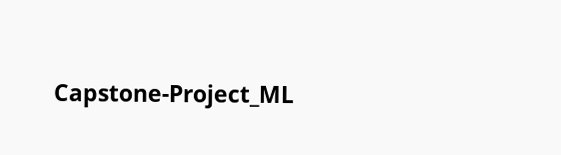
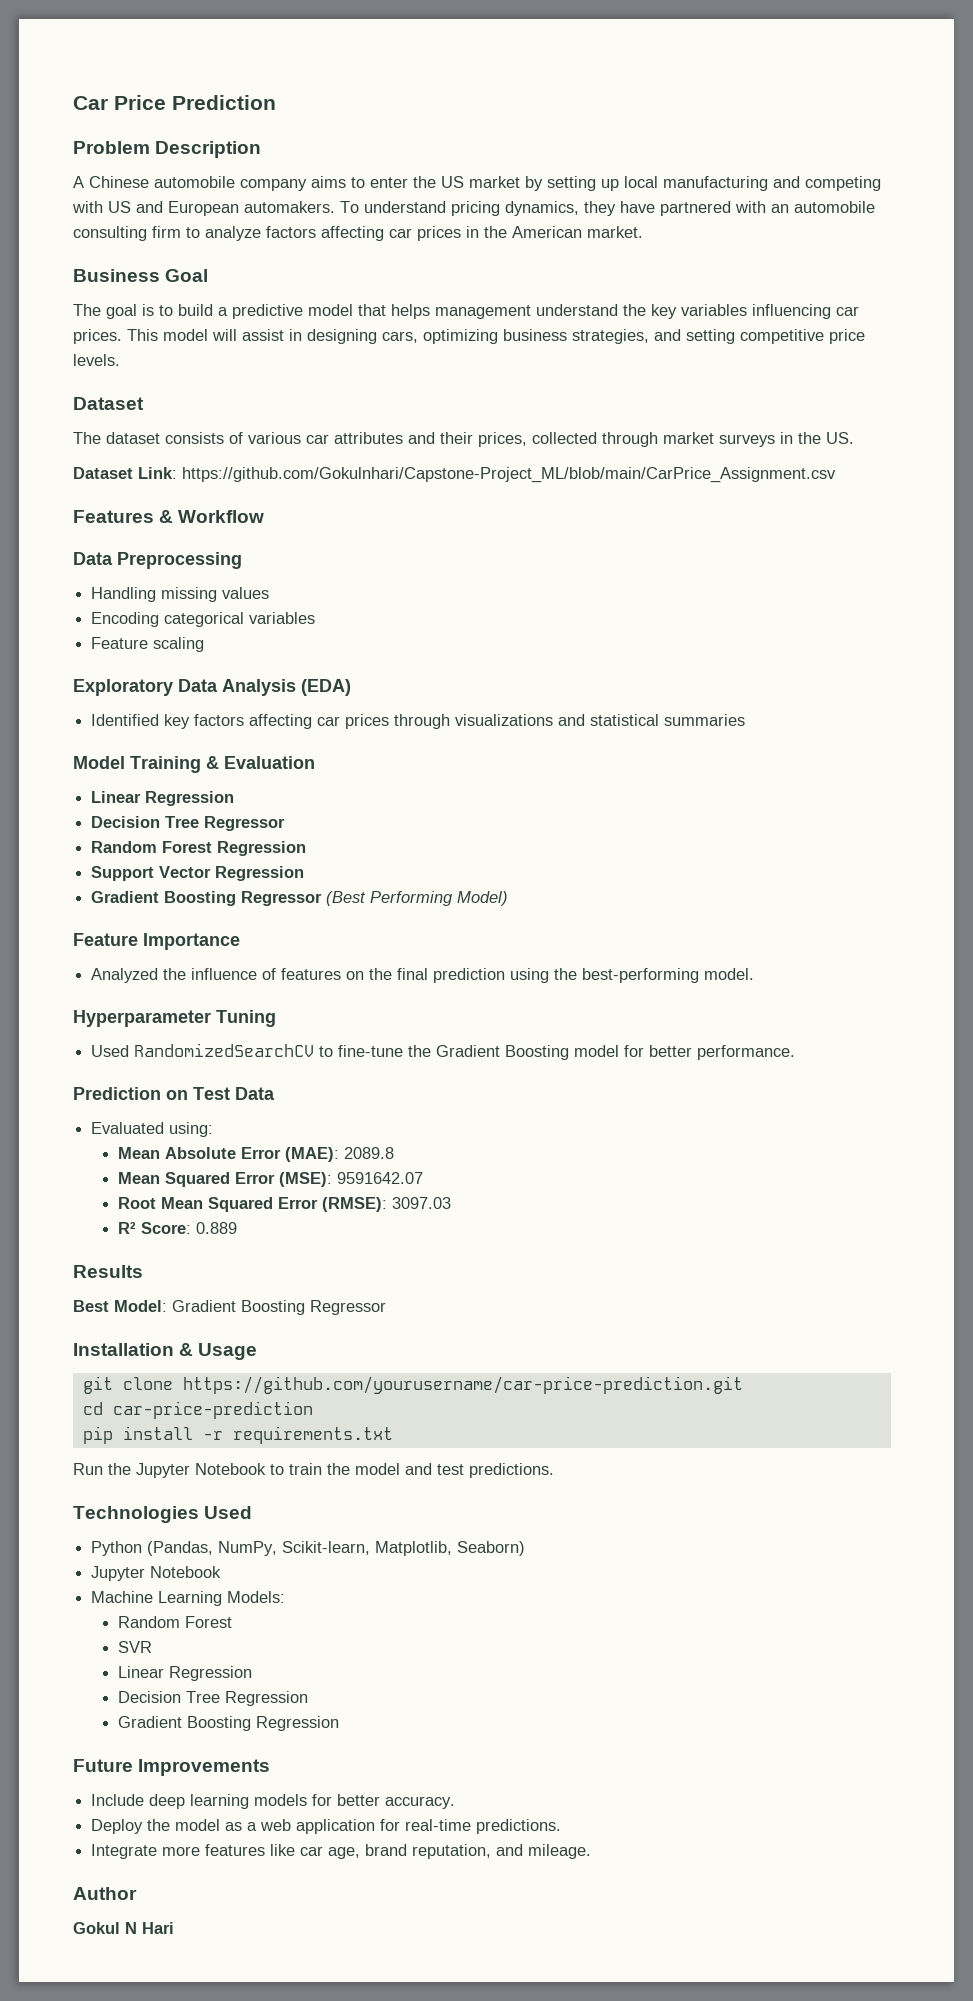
[53,83,294,110] Capstone-Project_ML -> [73,95,276,110] [73,141,262,158] [73,176,881,191] [72,201,875,216] [73,226,643,241] [73,269,209,282] [73,304,859,319] [73,329,865,344] [73,354,120,366] [73,397,144,410] [73,432,854,447] [73,467,836,483] [73,510,265,523] [73,552,242,569] [91,587,270,602] [91,612,316,627] [91,637,205,652] [73,679,351,696] [91,714,746,729] [73,756,315,773] [91,791,235,806] [91,816,286,831] [91,841,307,856] [91,866,305,881] [91,891,509,906] [73,933,240,950] [91,968,755,983] [73,1010,276,1027] [91,1043,796,1060] [73,1087,275,1100] [91,1122,214,1137] [117,1147,394,1162] [117,1172,423,1187] [117,1197,451,1212] [117,1222,237,1234] [73,1265,143,1278] [73,1300,386,1315] [73,1343,258,1360] [82,1376,743,1394] [82,1401,313,1419] [82,1426,393,1444] [73,1463,554,1478] [73,1506,253,1523] [91,1541,526,1556] [91,1566,222,1581] [91,1591,286,1606] [117,1616,232,1628] [117,1641,152,1653] [117,1666,252,1681] [117,1691,308,1706] [117,1716,339,1731] [73,1759,271,1776] [91,1794,456,1809] [91,1819,562,1834] [91,1844,592,1859] [73,1887,137,1900] [73,1922,174,1934] Car Price Prediction // Problem Description // A Chinese automobile company aims to enter the US market by setting up local manufacturing and competing with US and European automakers. To understand pricing dynamics, they have partnered with an automobile consulting firm to analyze factors affecting car prices in the American market. // Business Goal // The goal is to build a predictive model that helps management understand the key variables influencing car prices. This model will assist in designing cars, optimizing business strategies, and setting competitive price levels. // Dataset // The dataset consists of various car attributes and their prices, collected through market surveys in the US. // Dataset Link: https://github.com/Gokulnhari/Capstone-Project_ML/blob/main/CarPrice_Assignment.csv // Features & Workflow // Data Preprocessing // Handling missing values // Encoding categorical variables // Feature scaling // Exploratory Data Analysis (EDA) // Identified key factors affecting car prices through visualizations and statistical summaries // Model Training & Evaluation // Linear Regression // Decision Tree Regressor // Random Forest Regression // Support Vector Regression // Gradient Boosting Regressor (Best Performing Model) // Feature Importance // Analyzed the influence of features on the final prediction using the best-performing model. // Hyperparameter Tuning // Used RandomizedSearchCV to fine-tune the Gradient Boosting model for better performance. // Prediction on Test Data // Evaluated using: // Mean Absolute Error (MAE): 2089.8 // Mean Squared Error (MSE): 9591642.07 // Root Mean Squared Error (RMSE): 3097.03 // R² Score: 0.889 // Results // Best Model: Gradient Boosting Regressor // Installation & Usage // git clone https://github.com/yourusername/car-price-prediction.git // cd car-price-prediction // pip install -r requirements.txt // Run the Jupyter Notebook to train the model and test predictions. // Technologies Used // Python (Pandas, NumPy, Scikit-learn, Matplotlib, Seaborn) // Jupyter Notebook // Machine Learning Models: // Random Forest // SVR // Linear Regression // Decision Tree Regression // Gradient Boosting Regression // Future Improvements // Include deep learning models for better accuracy. // Deploy the model as a web application for real-time predictions. // Integrate more features like car age, brand reputation, and mileage. // Author // Gokul N Hari

